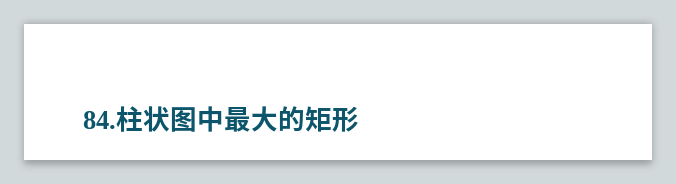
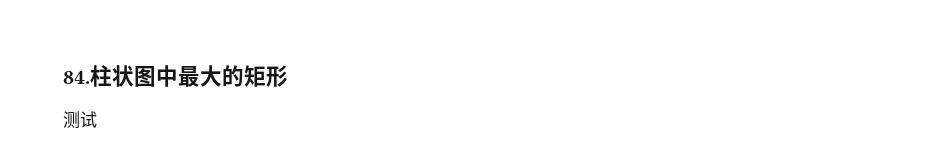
(359, 119) none -> [63,111,97,129] // 测试

